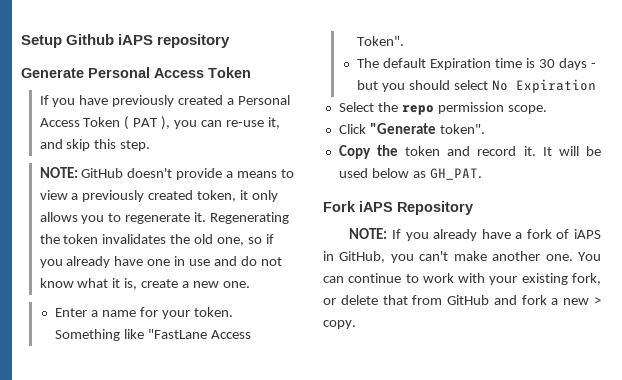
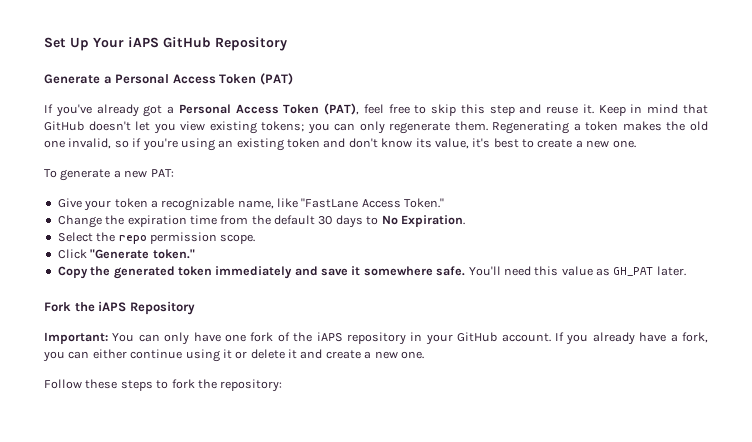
[21,34,231,48] [21,67,251,78] [39,95,290,107] [39,116,280,130] [39,139,151,151] [39,167,294,180] [39,190,278,202] [39,212,290,224] [39,234,274,246] [39,256,282,268] [39,278,250,290] [55,307,234,319] [55,329,252,341] [357,36,405,46] [357,58,596,70] [357,79,597,93] Setup Github iAPS repository // Generate Personal Access Token // If you have previously created a Personal Access Token ( PAT ), you can re-use it, and skip this step. // NOTE: GitHub doesn't provide a means to view a previously created token, it only allows you to regenerate it. Regenerating the token invalidates the old one, so if you already have one in use and do not know what it is, create a new one. // Enter a name for your token. Something like "FastLane Access Token". // The default Expiration time is 30 days - but you should select No Expiration -> [44,37,287,51] [44,73,293,85] [44,103,709,117] [44,121,708,134] [44,138,636,151] [44,169,174,181] [57,198,445,211] [57,215,465,228] Set Up Your iAPS GitHub Repository // Generate a Personal Access Token (PAT) // If you've already got a Personal Access Token (PAT), feel free to skip this step and reuse it. Keep in mind that GitHub doesn't let you view existing tokens; you can only regenerate them. Regenerating a token makes the old one invalid, so if you're using an existing token and don't know its value, it's best to create a new one. // To generate a new PAT: // Give your token a recognizable name, like "FastLane Access Token." // Change the expiration time from the default 30 days to No Expiration.
[439,124,485,134] token". -> [152,249,195,259] token."
[405,146,601,156] [338,168,482,180] token and record it. It will be used below as GH_PAT. -> [113,266,686,279] generated token immediately and save it somewhere safe. You'll need this value as GH_PAT later.
(356, 206) none -> [74,302,95,312] the
[349,228,388,239] NOTE: -> [44,332,551,345] Important: You can only have one fork of the iAPS repository in your GitHub account.
[526,229,601,239] [323,251,601,263] [323,273,601,285] [323,295,601,305] [323,320,356,329] fork of iAPS in GitHub, you can't make another one. You can continue to work with your existing fork, or delete that from GitHub and fork a new > copy. -> [681,332,708,343] [43,349,424,362] [44,379,283,392] fork, you can either continue using it or delete it and create a new one. // Follow these steps to fork the repository:

